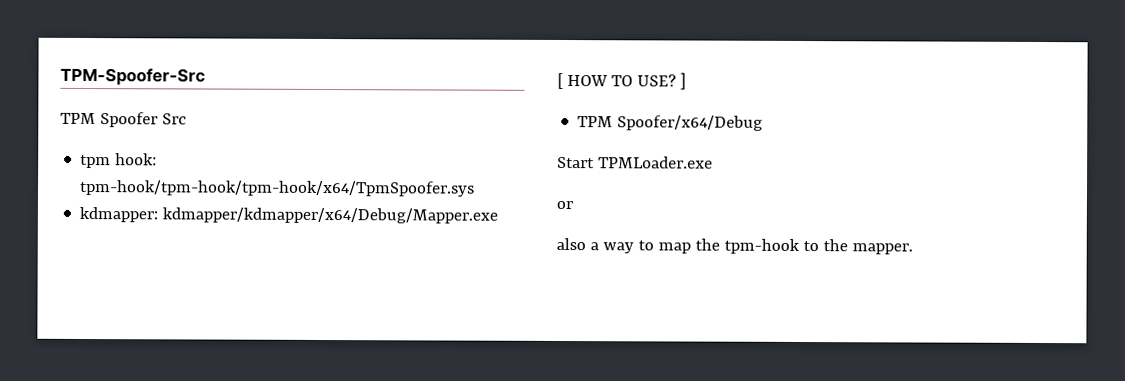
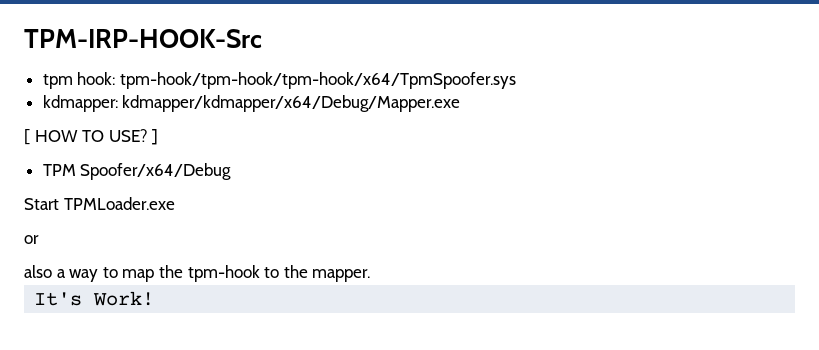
[60,67,206,86] [60,112,187,128] TPM-Spoofer-Src // TPM Spoofer Src -> [24,29,262,48] TPM-IRP-HOOK-Src
(913, 249) none -> [34,291,155,306] // It's Work!

